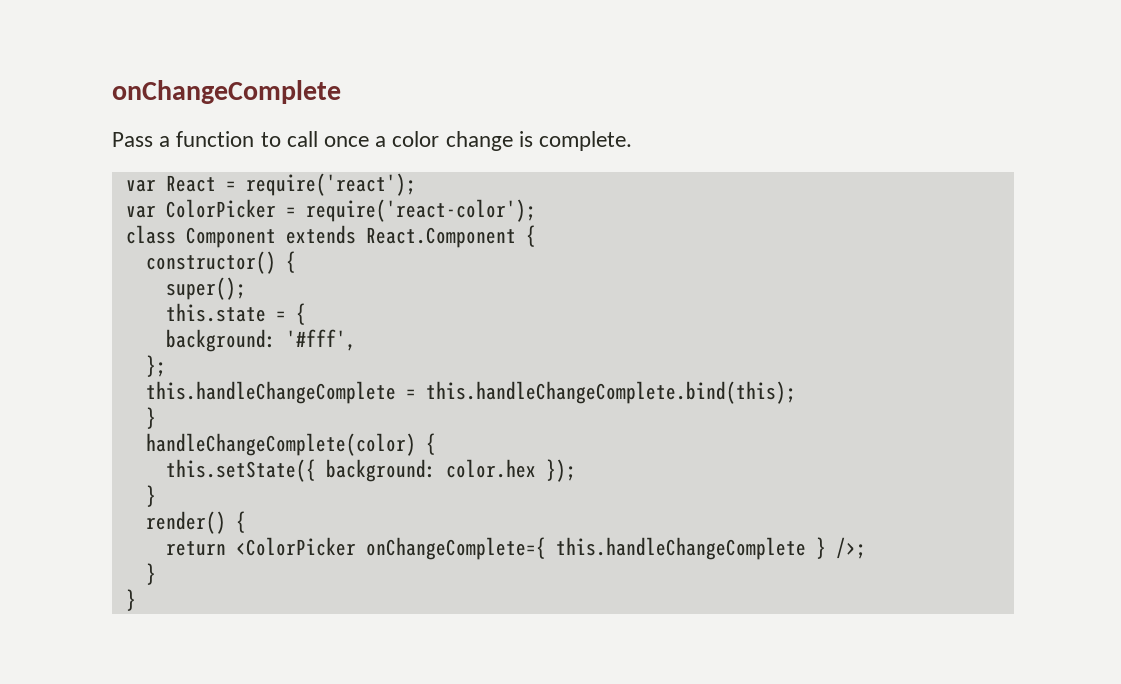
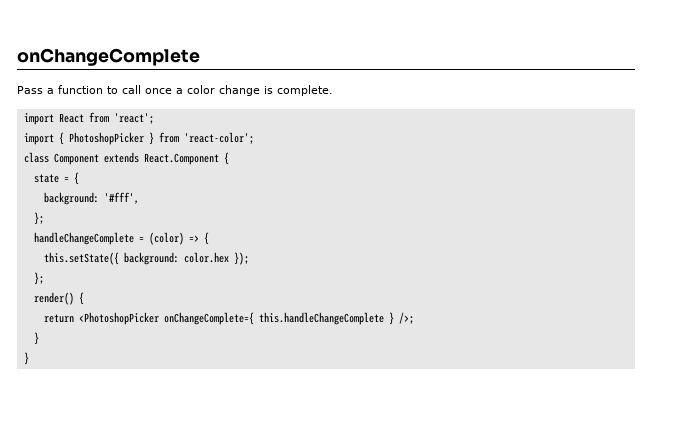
[125,173,416,196] [125,199,536,222] var React = require('react'); // var ColorPicker = require('react-color'); -> [23,112,154,125] [23,132,254,145] import React from 'react'; // import { PhotoshopPicker } from 'react-color';
[145,251,296,274] [165,277,246,300] [165,303,266,322] constructor() { // super(); // this.state -> [33,174,59,183] state
[145,381,796,404] [145,407,156,429] [145,433,416,456] this.handleChangeComplete = this.handleChangeComplete.bind(this); // } // handleChangeComplete(color) -> [33,232,199,245] handleChangeComplete = (color) =>
[145,485,156,507] } -> [33,272,44,285] };
[235,537,356,556] <ColorPicker -> [78,312,159,325] <PhotoshopPicker

